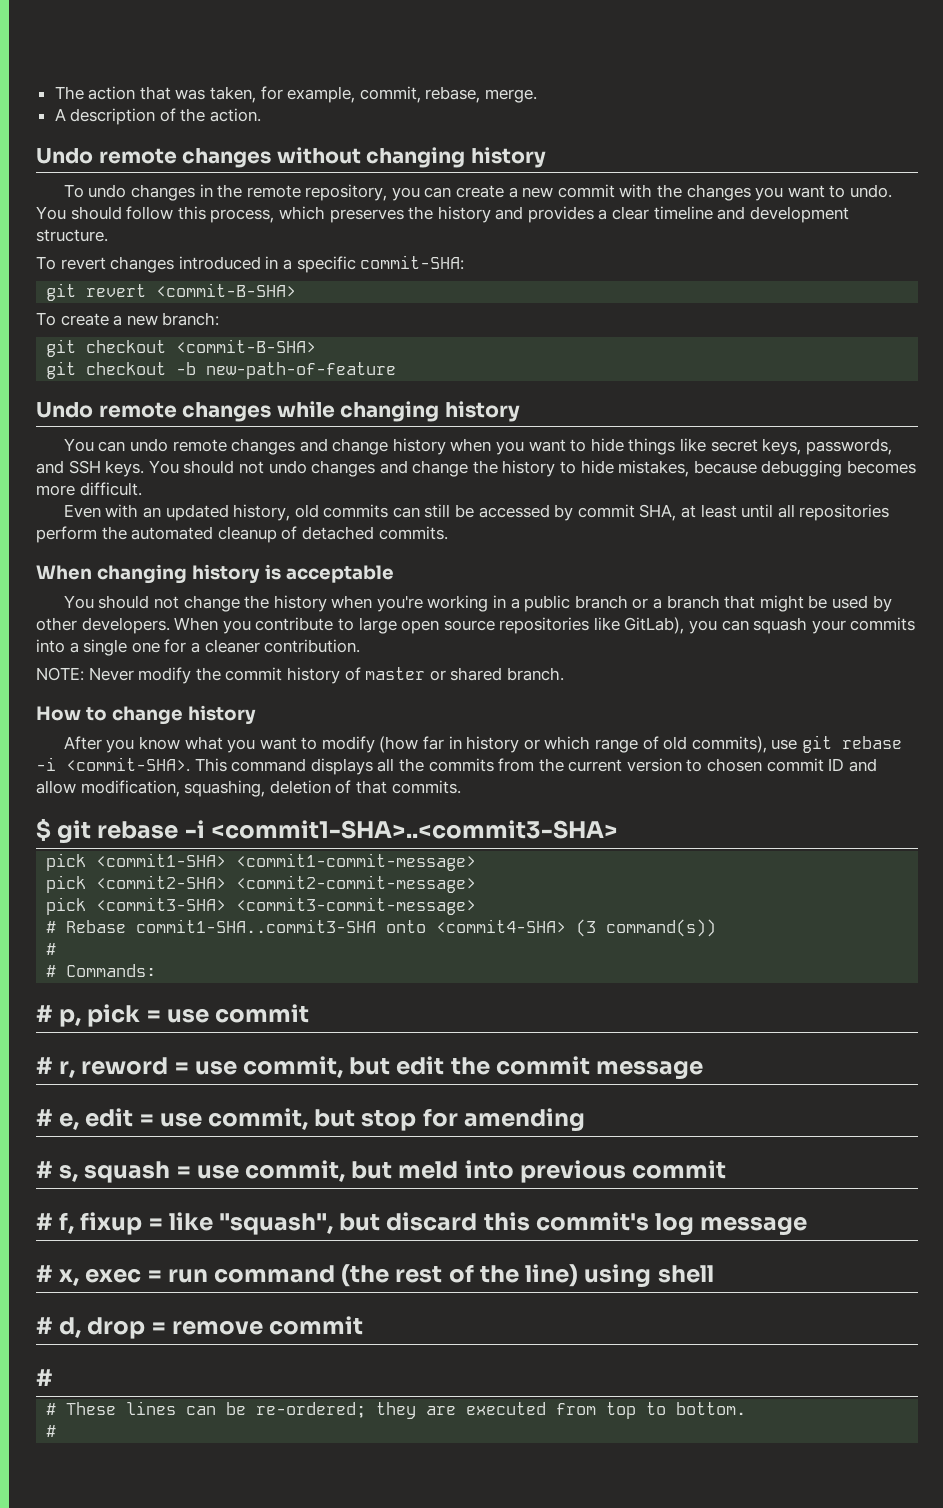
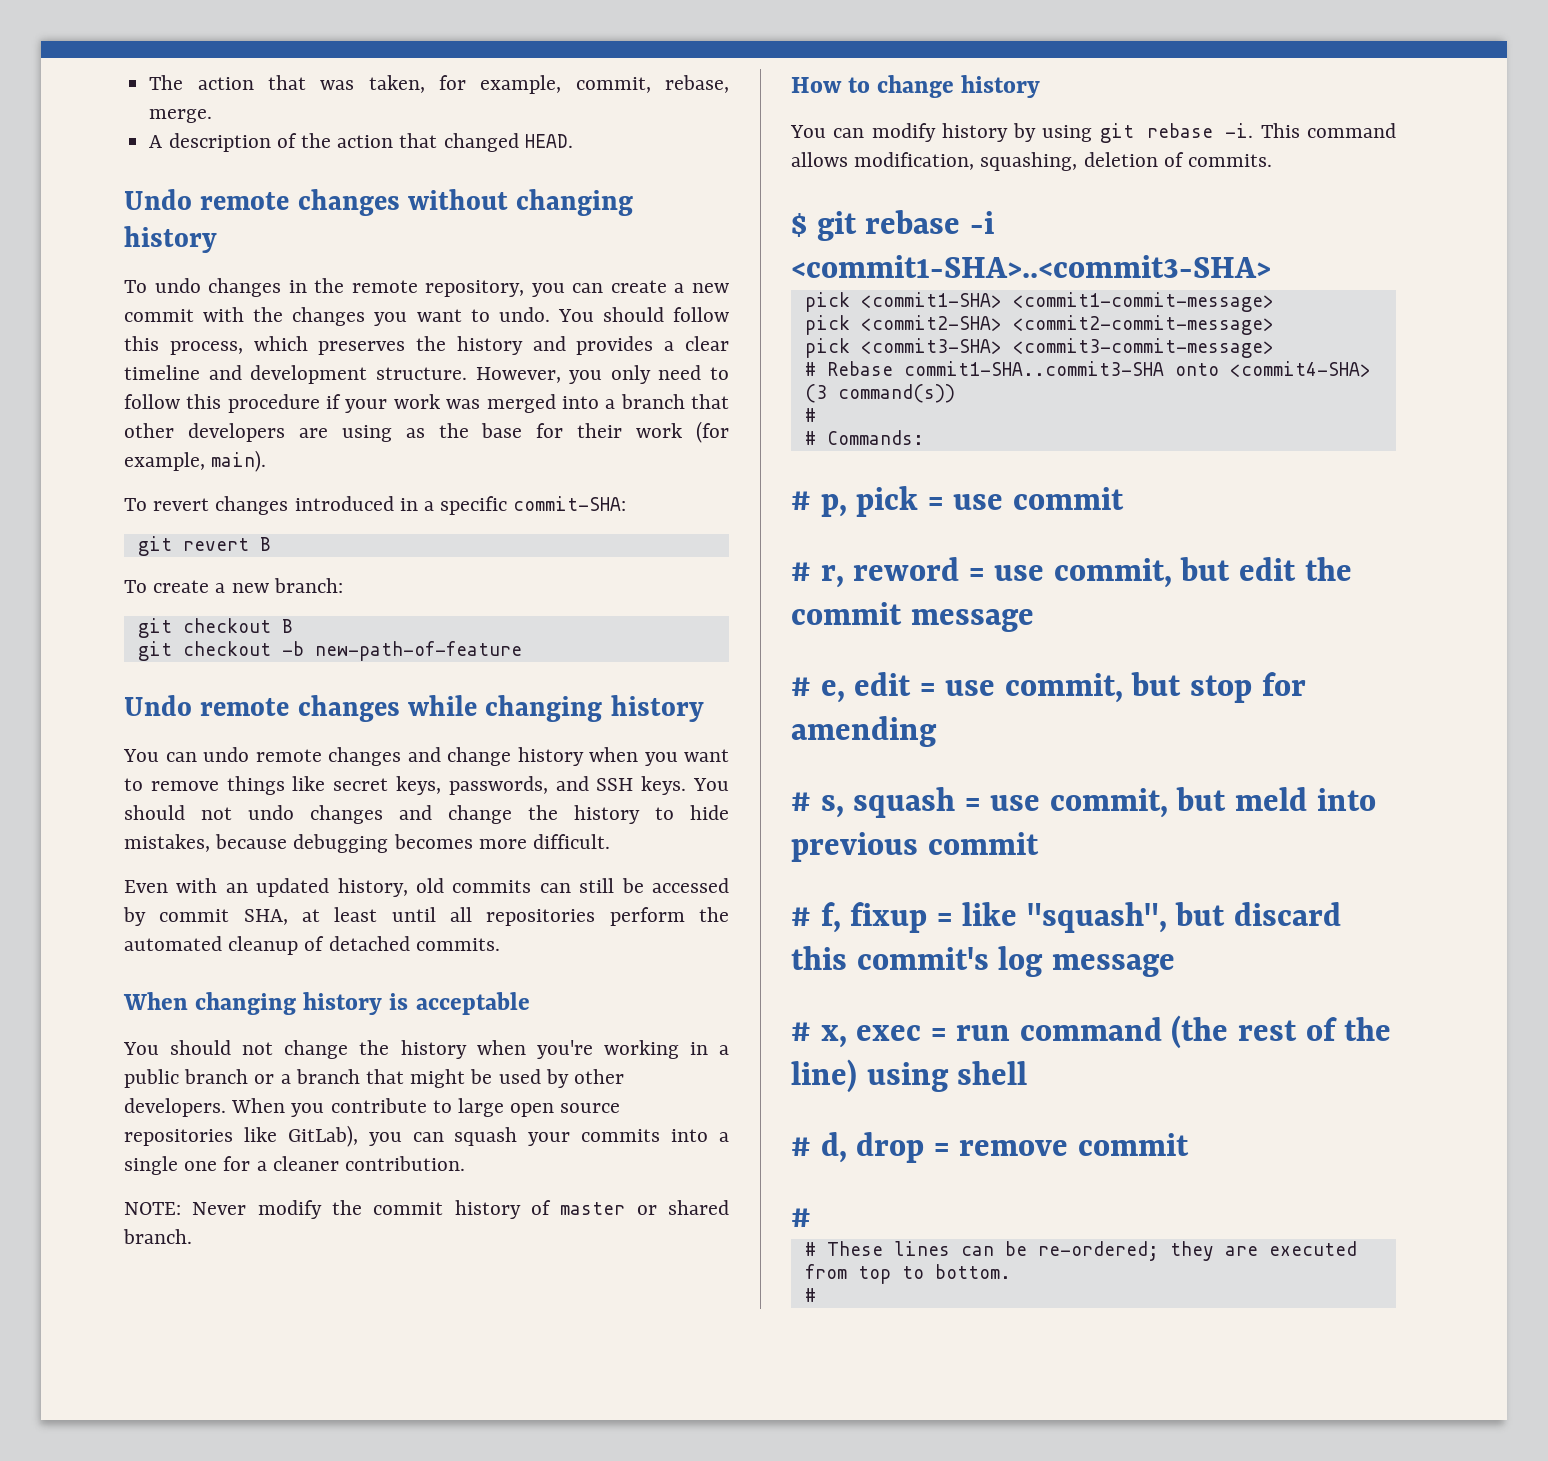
[210,108,262,122] action. -> [337,133,573,152] action that changed HEAD.
(108, 235) none -> [475,365,729,384] [124,394,729,413] [124,421,729,443] [124,450,267,472] However, you only need to follow this procedure if your work was merged into a branch that other developers are using as the base for their work (for example, main).
[156,283,297,297] <commit-B-SHA> -> [259,537,271,551] B
[176,339,317,353] <commit-B-SHA> -> [281,619,293,633] B
[590,438,624,452] hide -> [150,781,219,791] remove
[63,735,902,753] [36,757,877,775] [36,780,76,794] After you know what you want to modify (how far in history or which range of old commits), use git rebase -i <commit-SHA>. This command displays all the commits from the current version to chosen commit ID and allow -> [790,123,1396,143] [791,152,848,167] You can modify history by using git rebase -i. This command allows
[355,780,387,794] that -> (1184, 159) none

